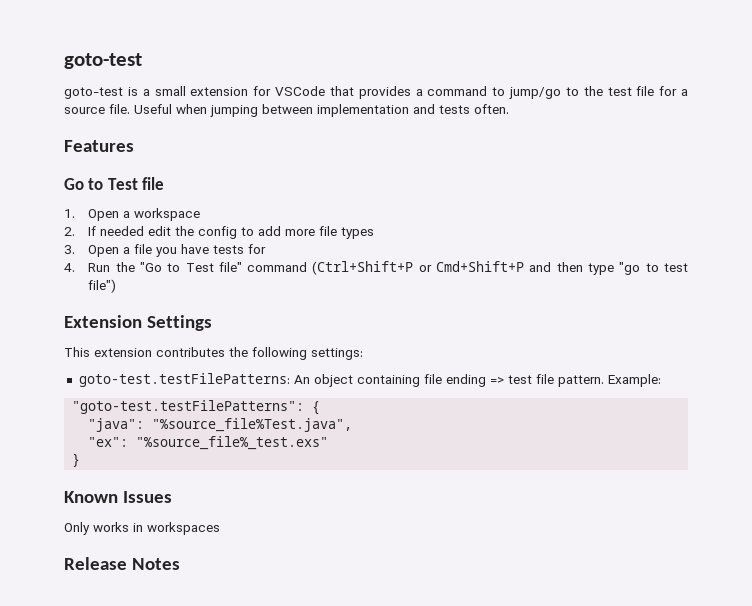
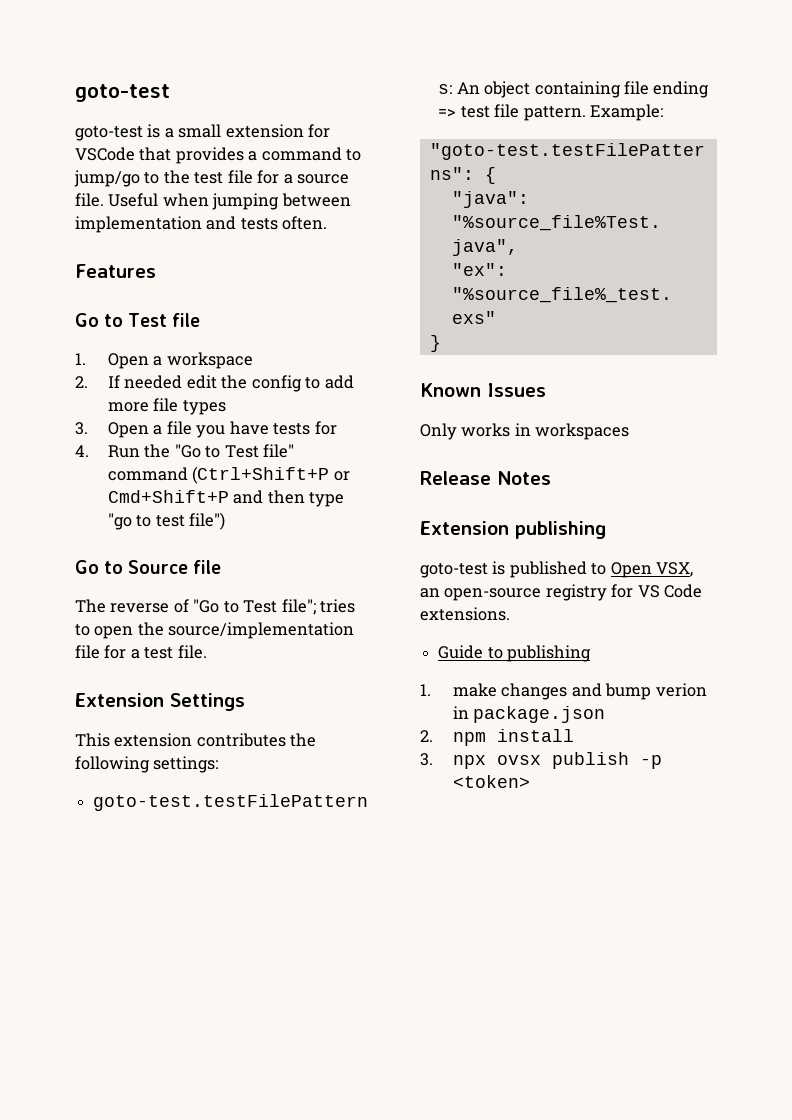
(117, 286) none -> [75,560,222,574] [75,599,356,615] [75,622,355,639] [75,645,207,659] // Go to Source file // The reverse of "Go to Test file"; tries to open the source/implementation file for a test file.
(180, 564) none -> [420,521,606,539] [420,561,694,578] [420,584,703,601] [420,607,510,621] [438,645,592,662] [420,683,707,700] [452,706,606,723] [420,729,574,746] [420,752,662,769] [452,775,530,788] // Extension publishing // goto-test is published to Open VSX, an open-source registry for VS Code extensions. // Guide to publishing // 1. make changes and bump verion in package.json // 2. npm install // 3. npx ovsx publish -p <token>

